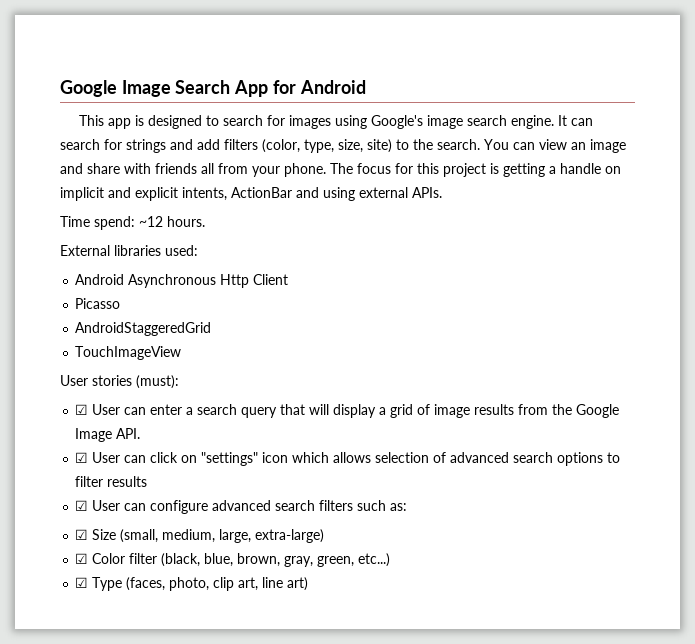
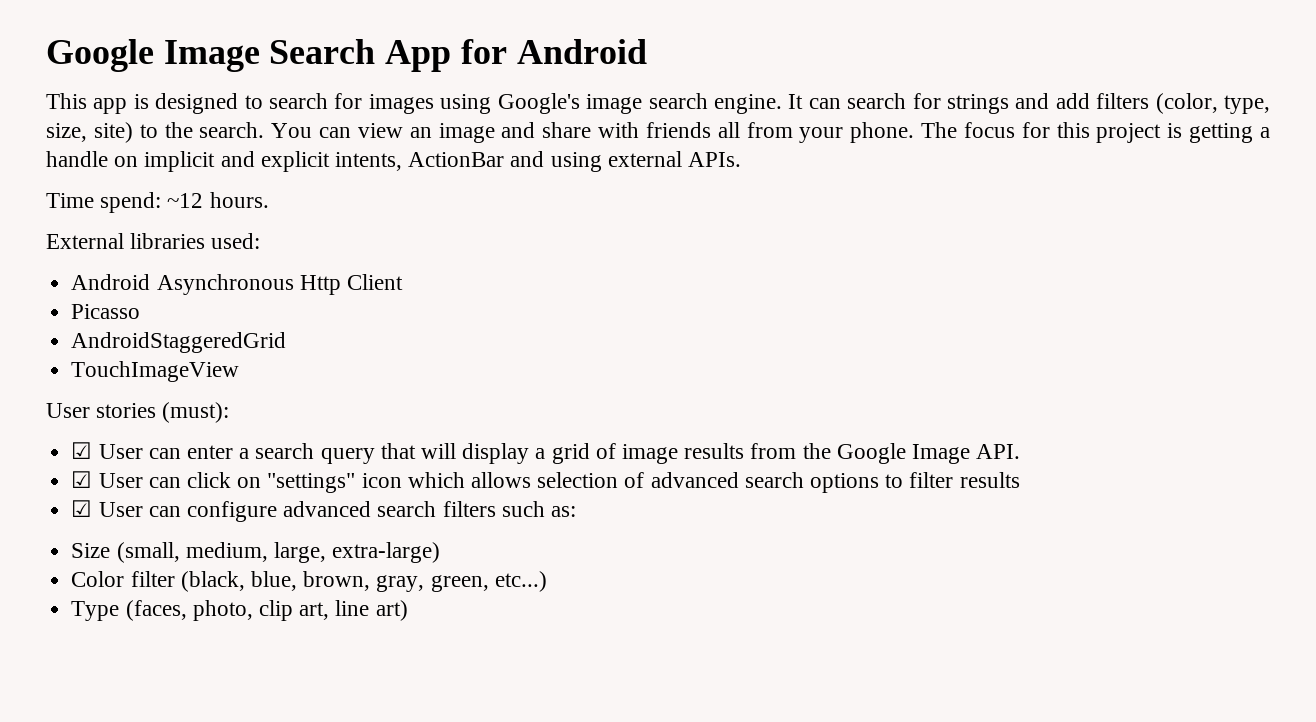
[75,529,89,540] ☑ -> (576, 511) none
[75,553,89,564] ☑ -> (441, 552) none
[75,577,89,588] ☑ -> (547, 581) none

